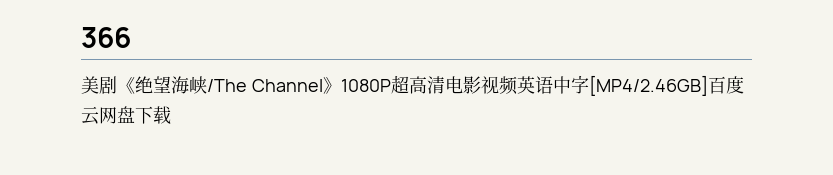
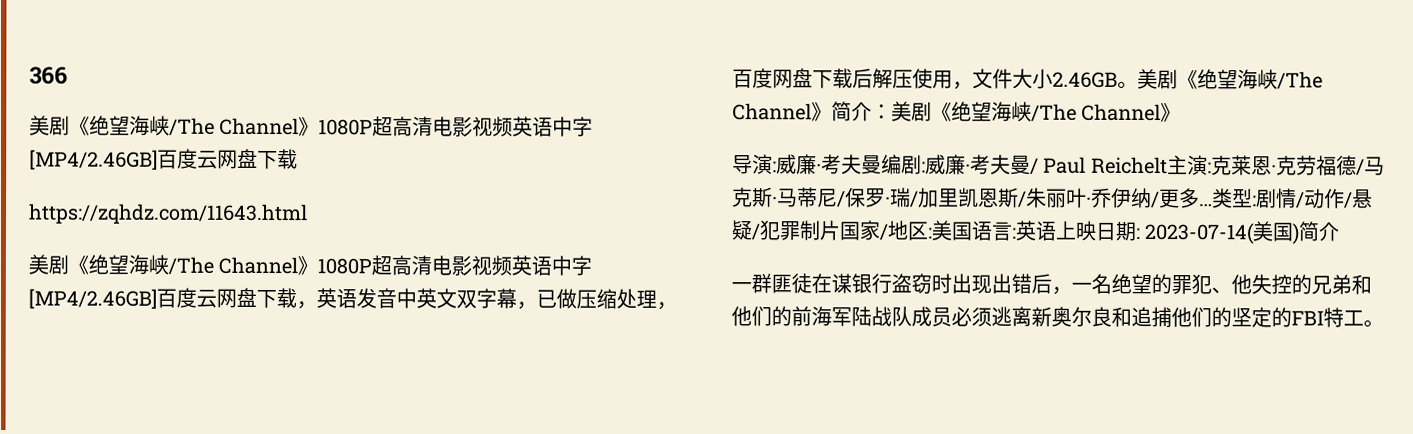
(171, 115) none -> [28,203,308,226] [28,254,593,276] [28,287,677,310] [732,68,1323,90] [732,101,1182,123] [732,154,1385,176] [732,187,1373,209] [731,220,1340,245] [731,273,1372,295] [731,306,1384,329] // https://zqhdz.com/11643.html // 美剧《绝望海峡/The Channel》1080P超高清电影视频英语中字[MP4/2.46GB]百度云网盘下载，英语发音中英文双字幕，已做压缩处理，百度网盘下载后解压使用，文件大小2.46GB。美剧《绝望海峡/The Channel》简介：美剧《绝望海峡/The Channel》 // 导演:威廉·考夫曼编剧:威廉·考夫曼/ Paul Reichelt主演:克莱恩·克劳福德/马克斯·马蒂尼/保罗·瑞/加里凯恩斯/朱丽叶·乔伊纳/更多…类型:剧情/动作/悬疑/犯罪制片国家/地区:美国语言:英语上映日期: 2023-07-14(美国)简介 // 一群匪徒在谋银行盗窃时出现出错后，一名绝望的罪犯、他失控的兄弟和他们的前海军陆战队成员必须逃离新奥尔良和追捕他们的坚定的FBI特工。

